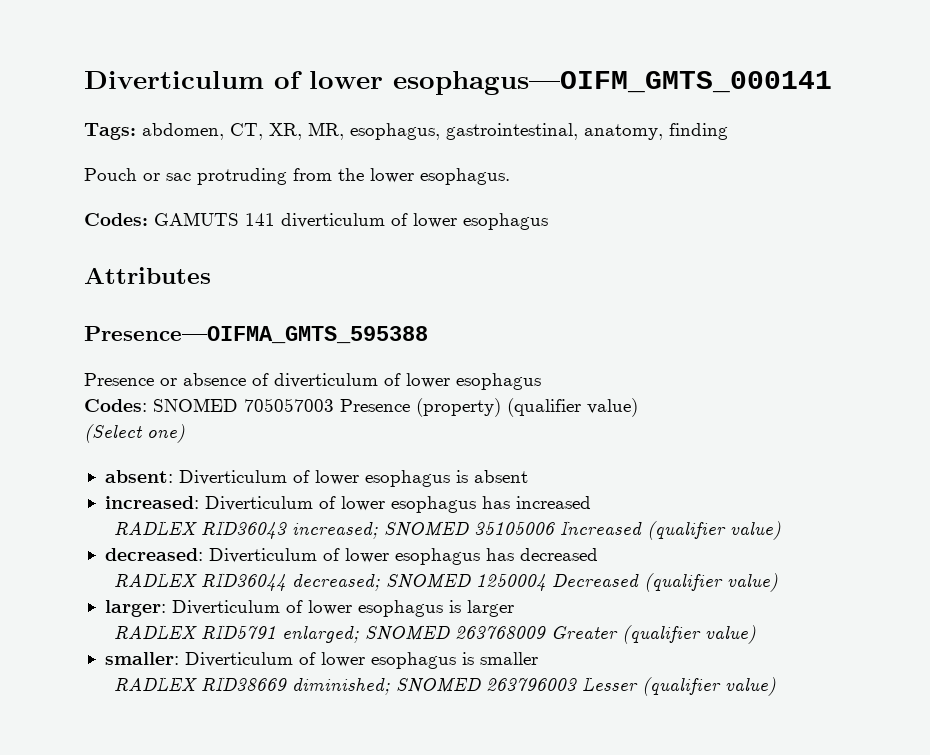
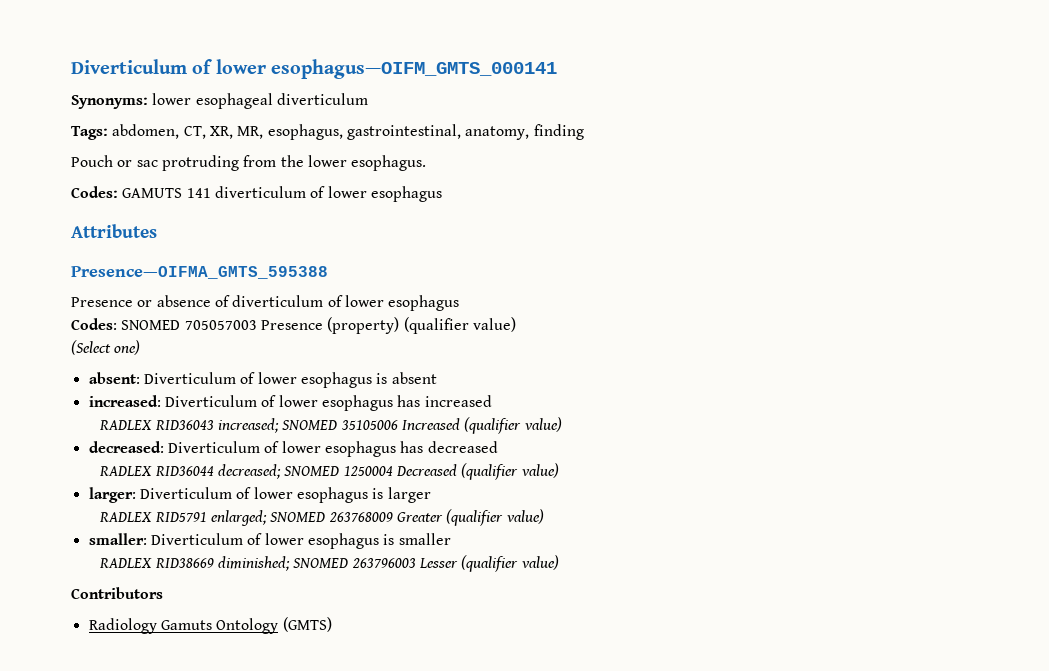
(832, 83) none -> [71,93,368,109] // Synonyms: lower esophageal diverticulum
(777, 686) none -> [71,587,163,599] [88,617,332,634] // Contributors // Radiology Gamuts Ontology (GMTS)

